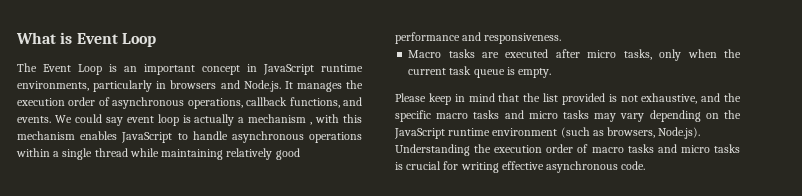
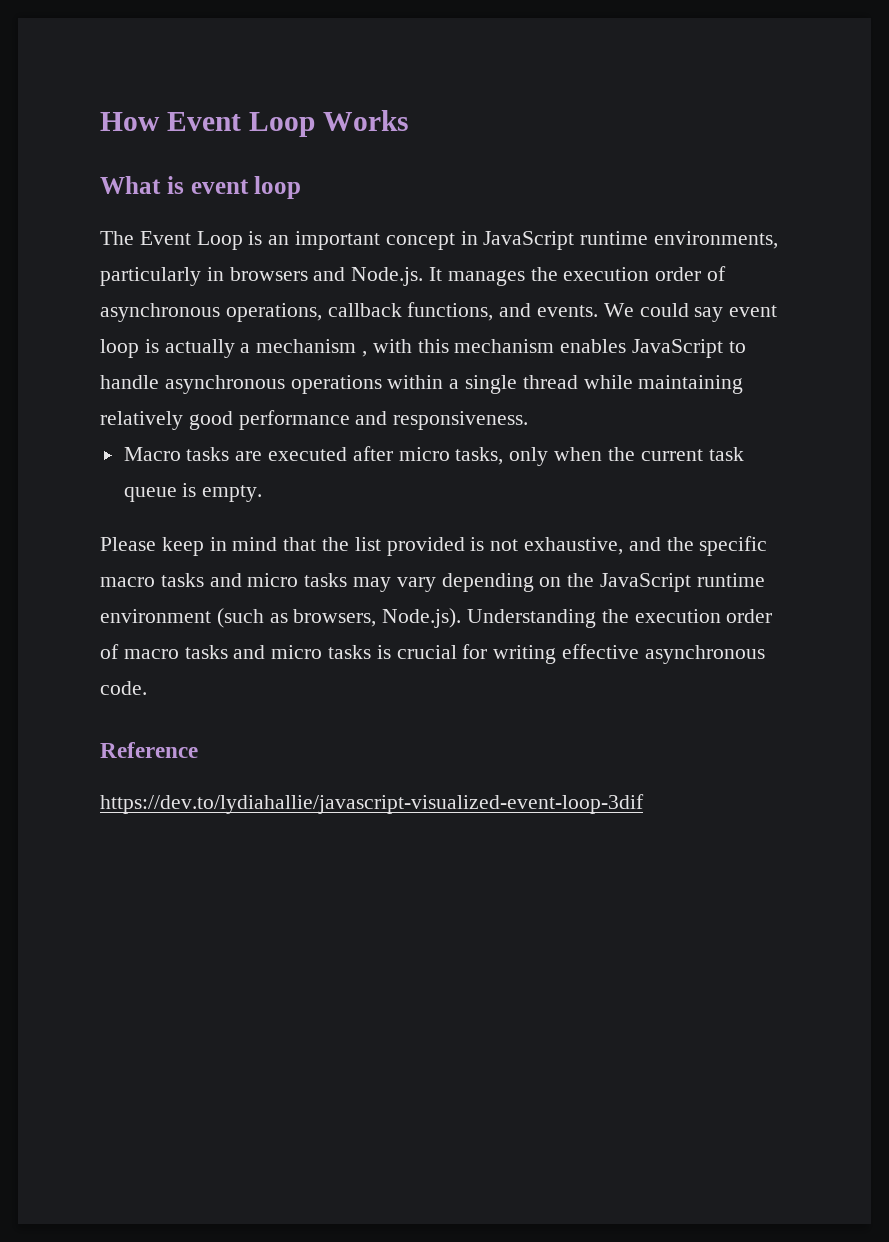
[16,32,156,47] What is Event Loop -> [100,110,408,137] [100,176,302,199] How Event Loop Works // What is event loop
(646, 165) none -> [100,742,198,758] [100,794,644,814] // Reference // https://dev.to/lydiahallie/javascript-visualized-event-loop-3dif

